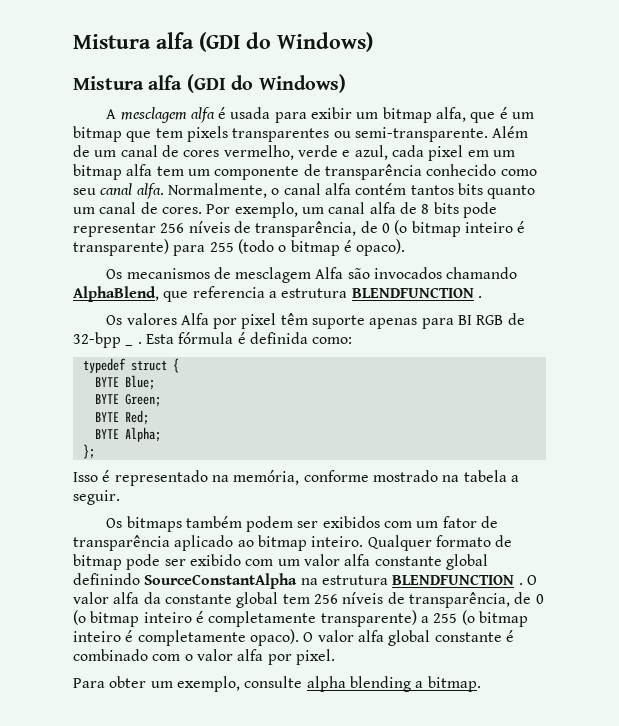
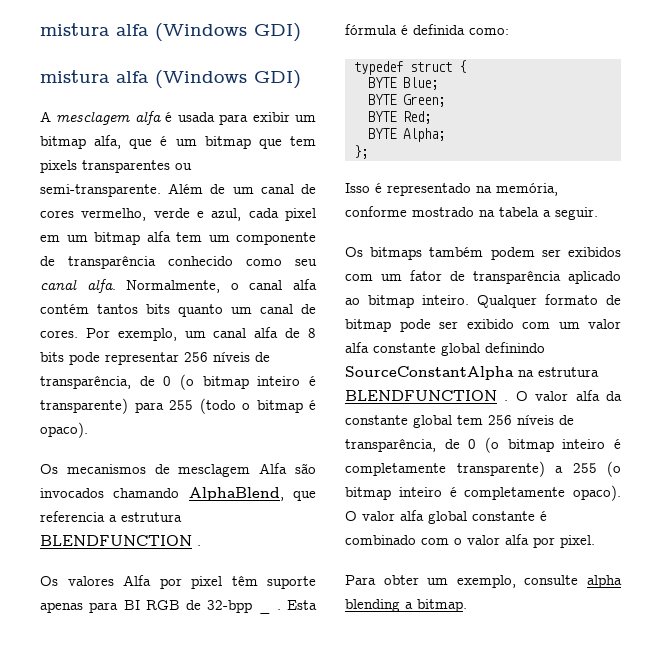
[73,32,373,52] [73,74,346,93] Mistura alfa (GDI do Windows) // Mistura alfa (GDI do Windows) -> [40,23,301,42] [40,70,301,89] mistura alfa (Windows GDI) // mistura alfa (Windows GDI)

